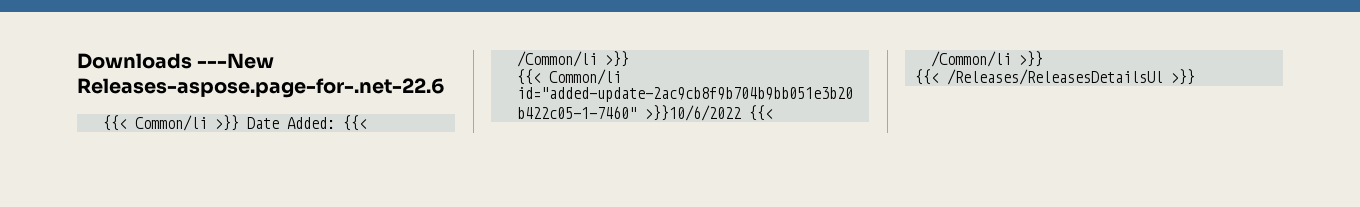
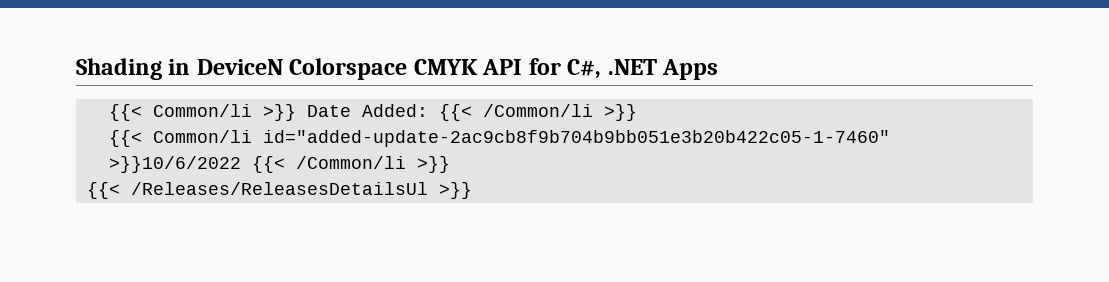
[77,53,275,69] [77,78,444,98] Downloads ---New Releases-aspose.page-for-.net-22.6 -> [76,58,719,80] Shading in DeviceN Colorspace CMYK API for C#, .NET Apps

